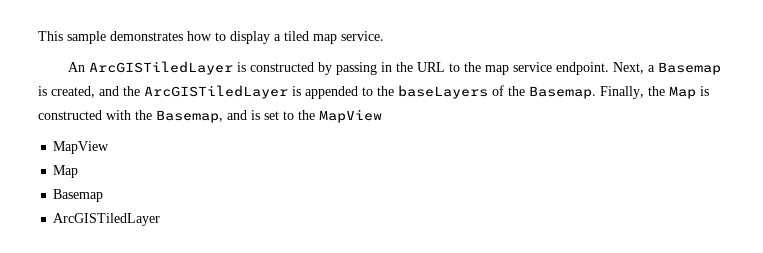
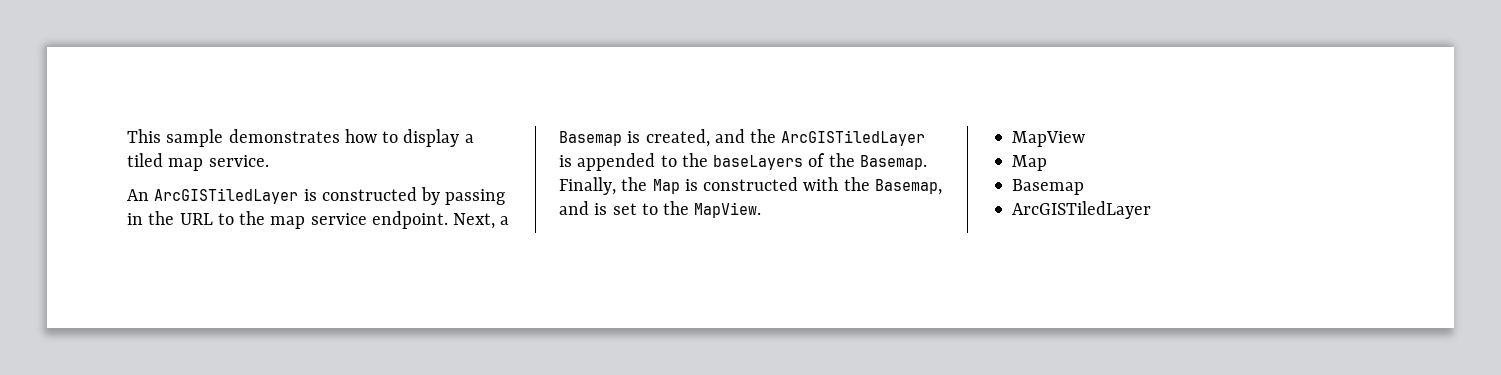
[319,109,382,123] MapView -> [694,202,762,218] MapView.

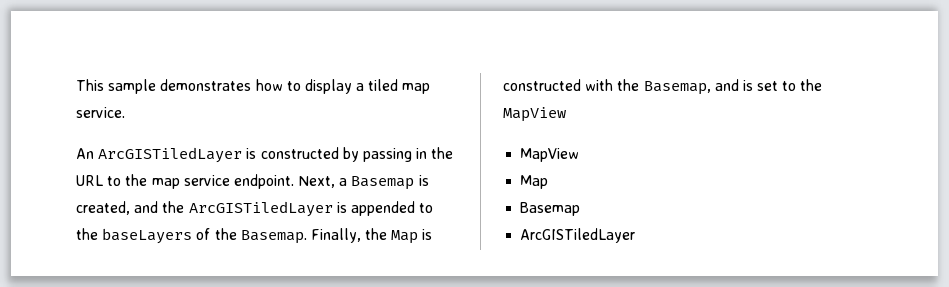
[694,202,762,218] MapView. -> [503,107,566,122] MapView

